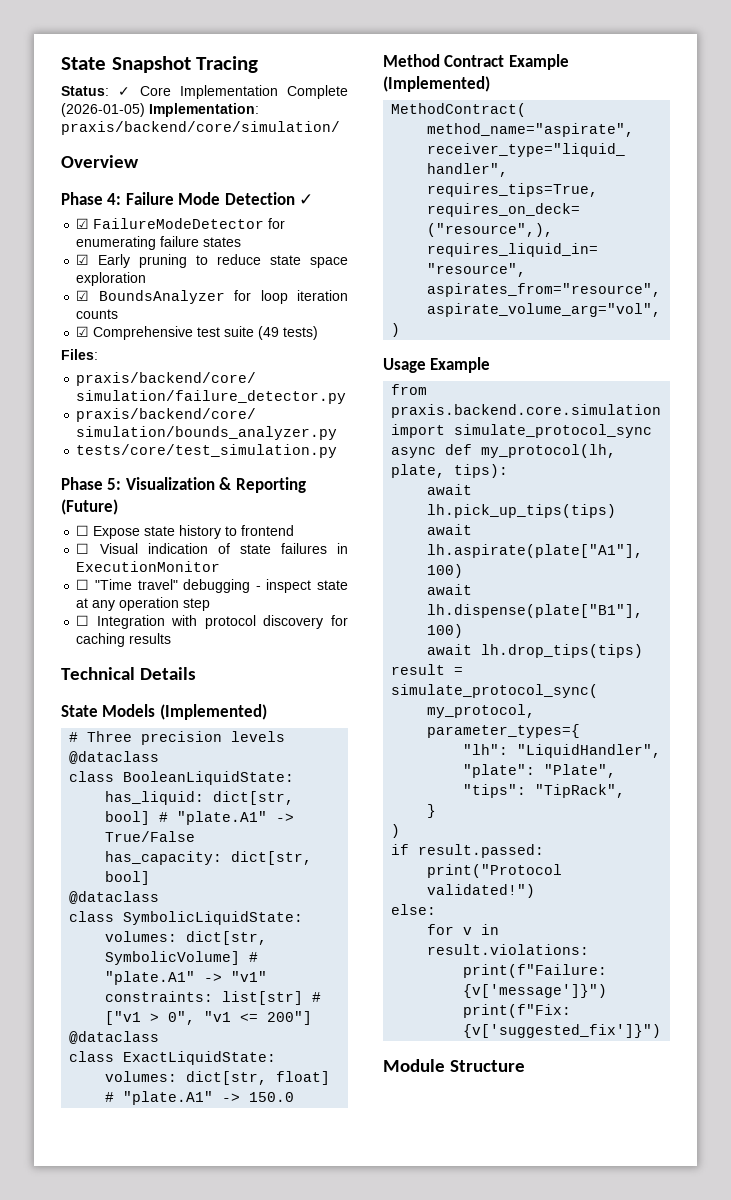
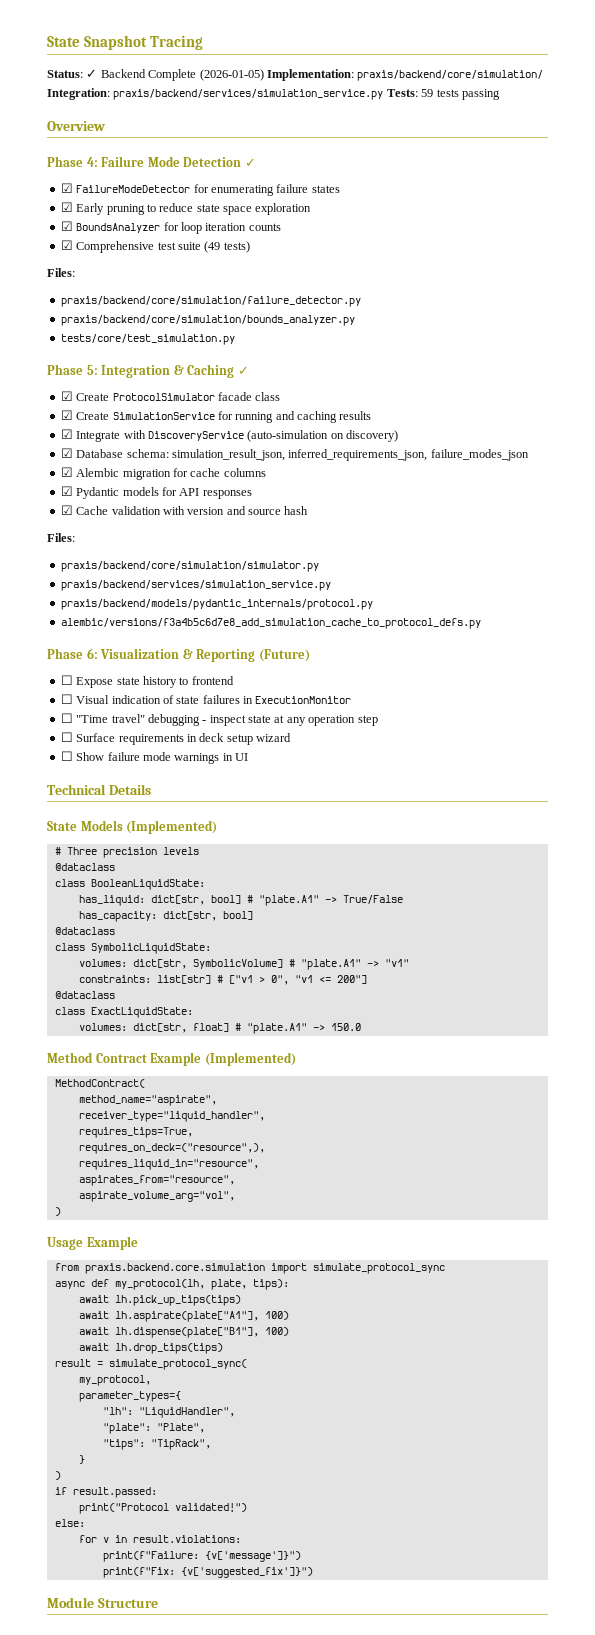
[139,85,278,99] Core Implementation -> [100,69,146,78] Backend
(340, 128) none -> [47,88,500,100] Integration: praxis/backend/services/simulation_service.py Tests: 59 tests passing
(122, 484) none -> [101,364,249,378] [60,391,281,401] [60,410,372,423] [60,429,398,442] [60,448,529,461] [60,467,266,480] [60,486,252,499] [60,505,309,515] [47,533,75,542] [60,561,319,572] [60,580,331,591] [60,599,373,610] [60,618,481,629] [47,648,98,659] Integration & Caching ✓ // ☑ Create ProtocolSimulator facade class // ☑ Create SimulationService for running and caching results // ☑ Integrate with DiscoveryService (auto-simulation on discovery) // ☑ Database schema: simulation_result_json, inferred_requirements_json, failure_modes_json // ☑ Alembic migration for cache columns // ☑ Pydantic models for API responses // ☑ Cache validation with version and source hash // Files: // praxis/backend/core/simulation/simulator.py // praxis/backend/services/simulation_service.py // praxis/backend/models/pydantic_internals/protocol.py // alembic/versions/f3a4b5c6d7e8_add_simulation_cache_to_protocol_defs.py // Phase 6:
[96,615,348,629] [76,633,172,647] Integration with protocol discovery for caching results -> [76,733,291,745] [60,751,248,764] Surface requirements in deck setup wizard // ☐ Show failure mode warnings in UI

